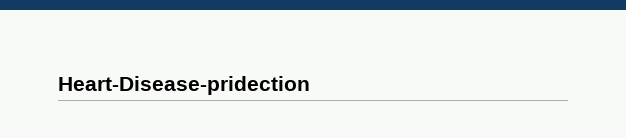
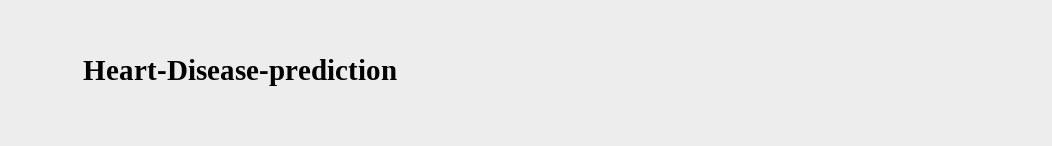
[58,76,310,95] Heart-Disease-pridection -> [83,59,397,86] Heart-Disease-prediction

